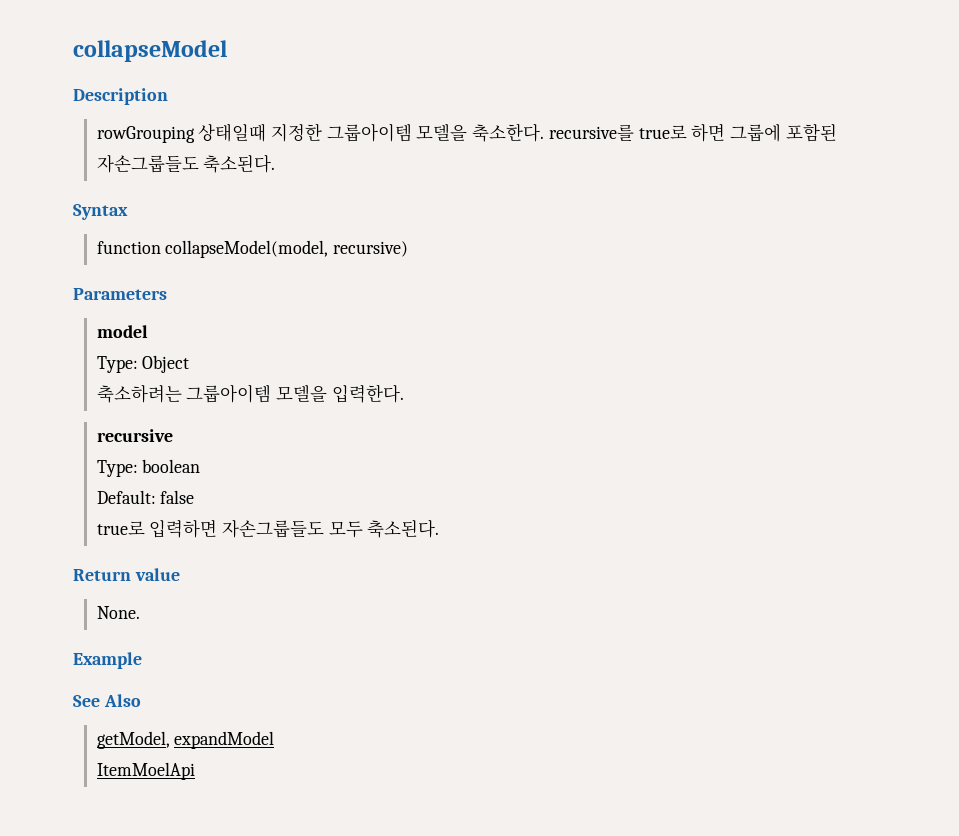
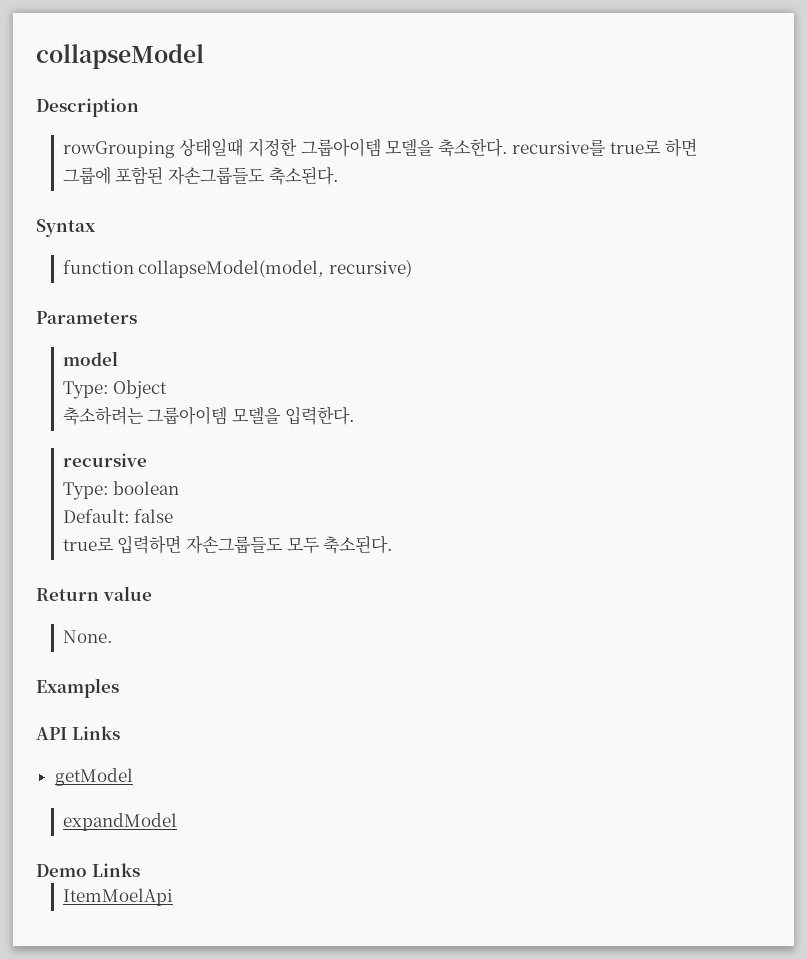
[73,652,142,669] [73,694,141,707] [96,731,170,749] Example // See Also // getModel, -> [36,678,119,698] [36,726,120,740] [54,768,133,786] Examples // API Links // getModel //
(275, 740) none -> [36,863,140,877] // Demo Links

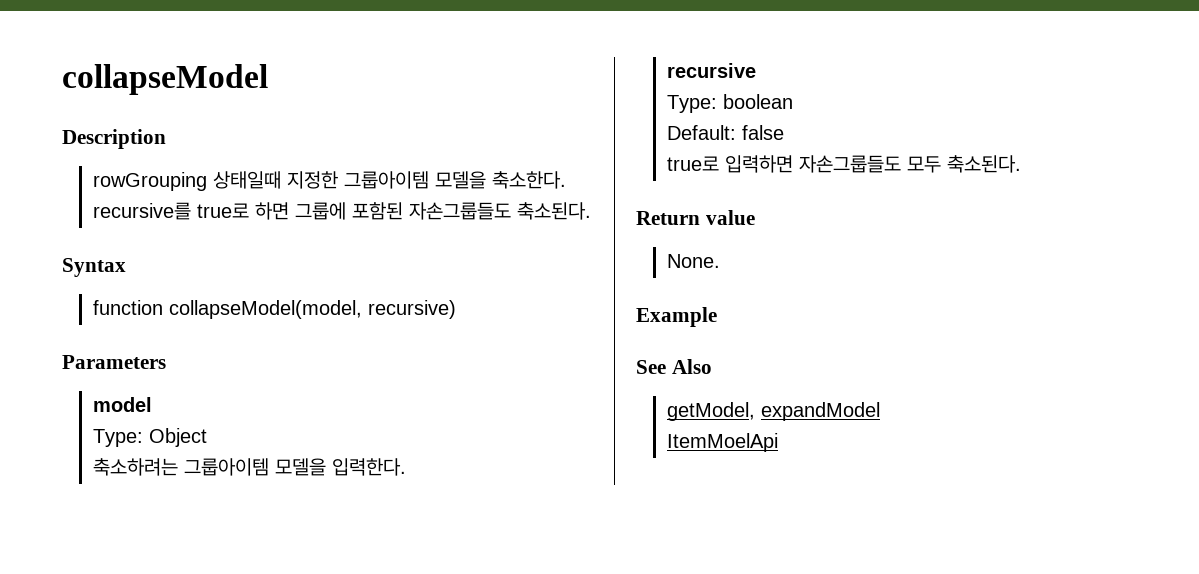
[36,678,119,698] [36,726,120,740] [54,768,133,786] Examples // API Links // getModel // -> [636,307,717,327] [636,359,712,374] [666,402,755,421] Example // See Also // getModel,
[36,863,140,877] // Demo Links -> (880, 411) none

